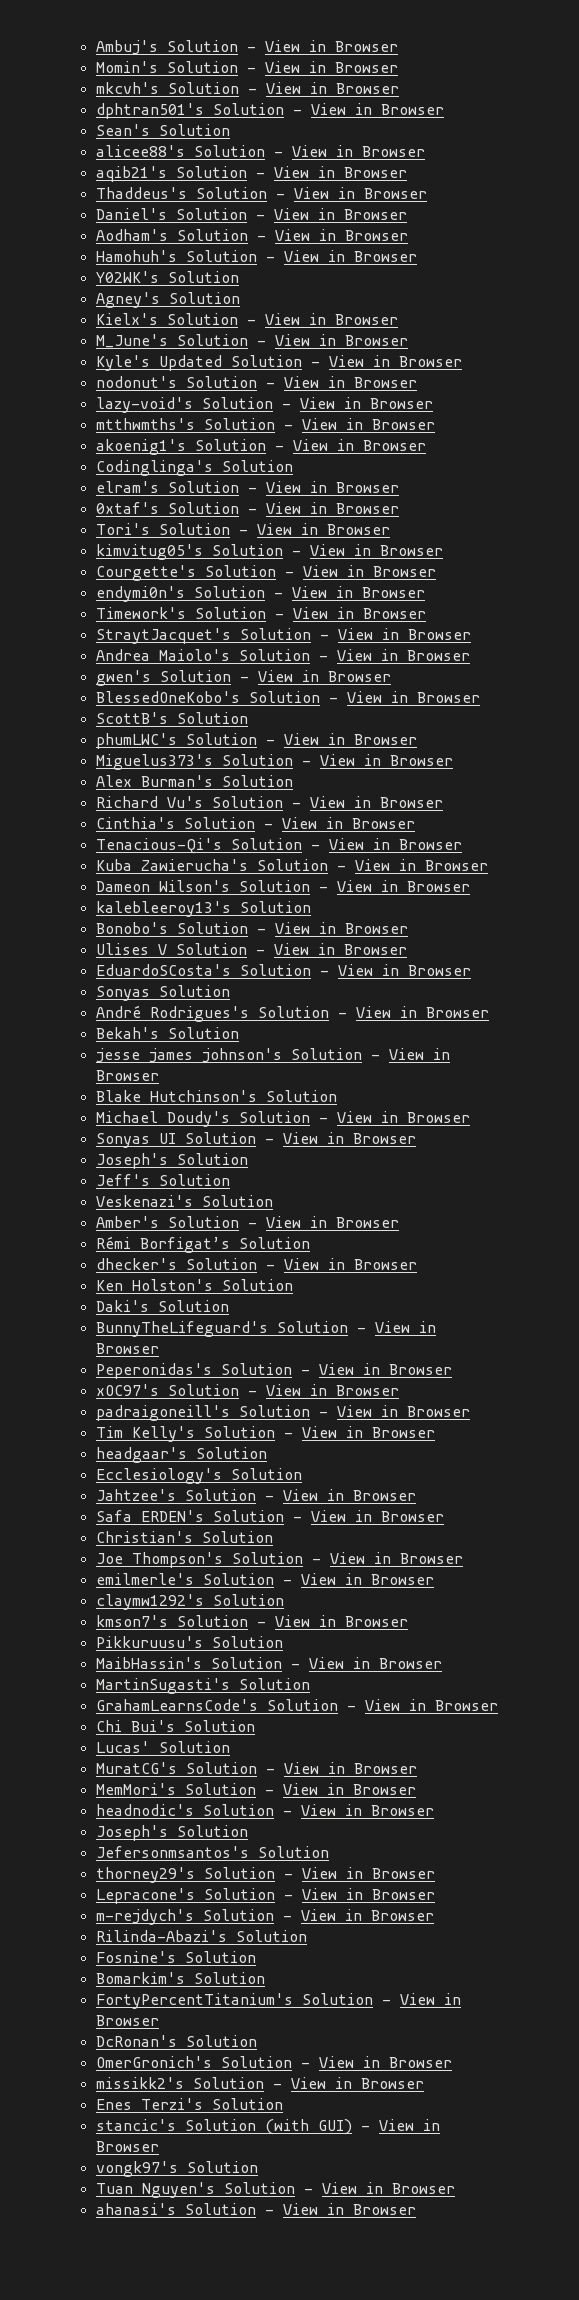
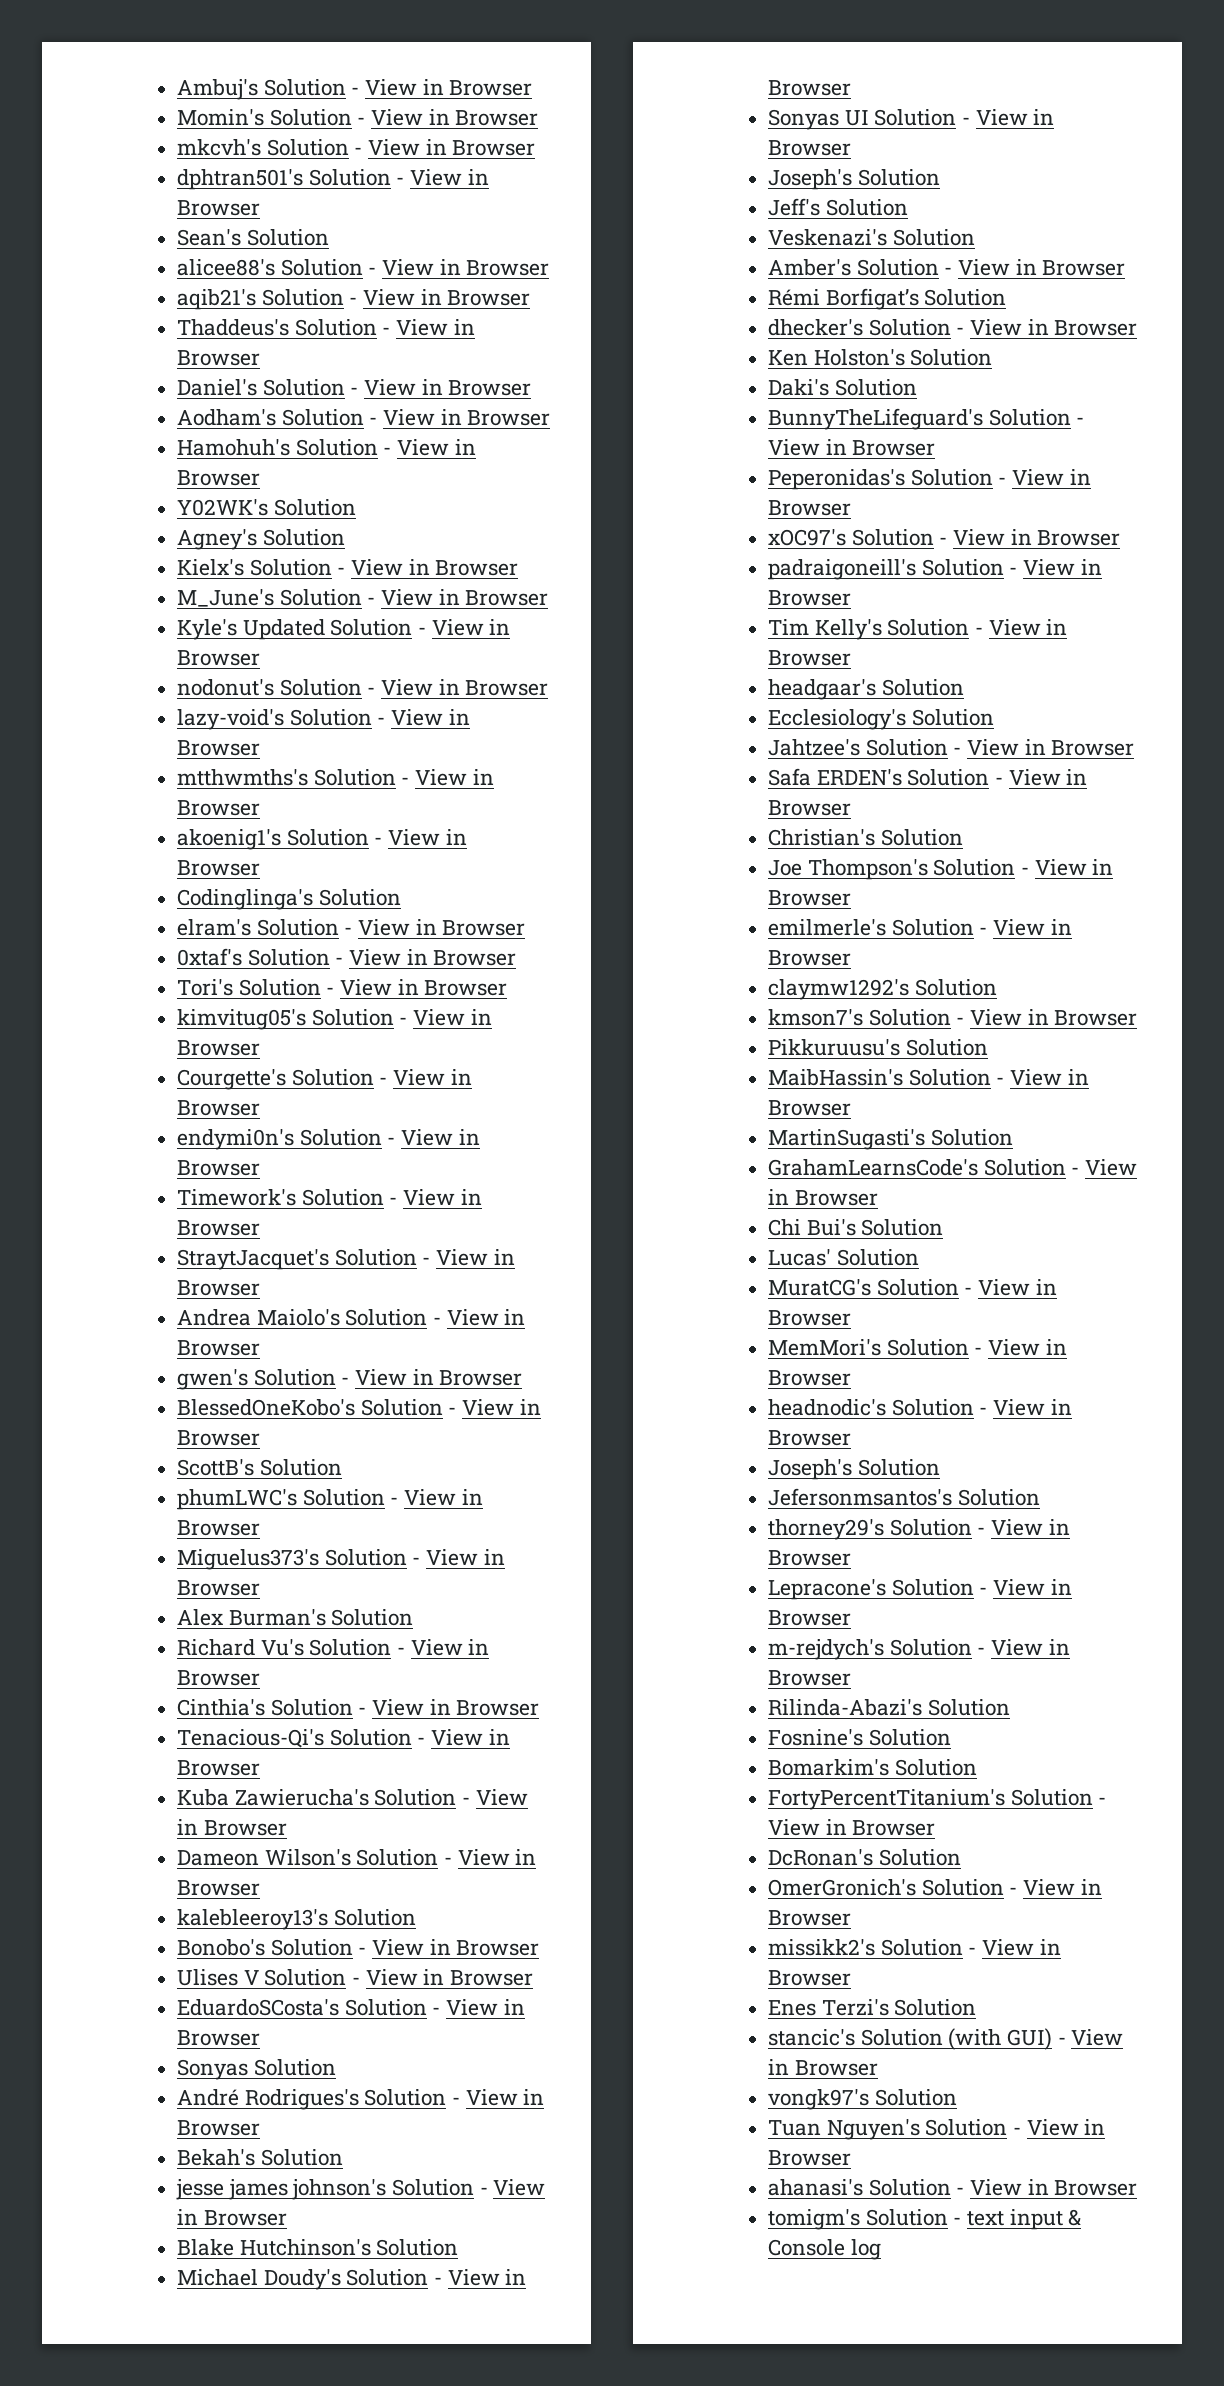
(416, 2209) none -> [768,2209,1082,2230] [768,2239,881,2260] // tomigm's Solution - text input & Console log

